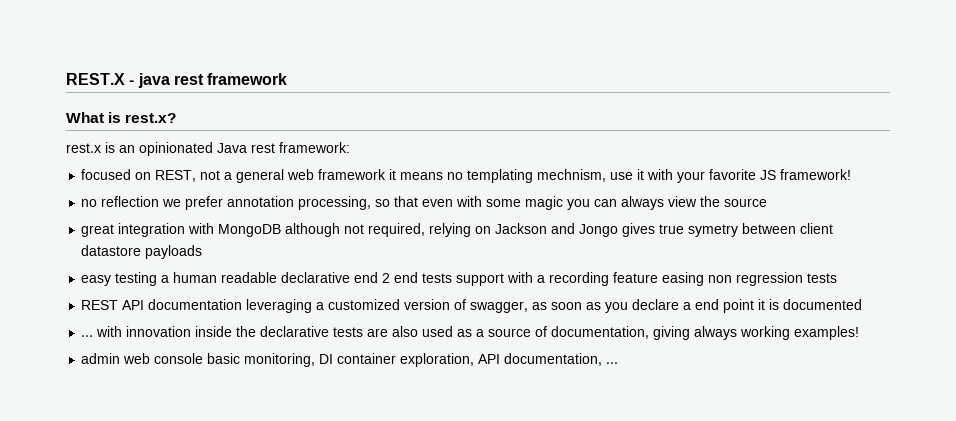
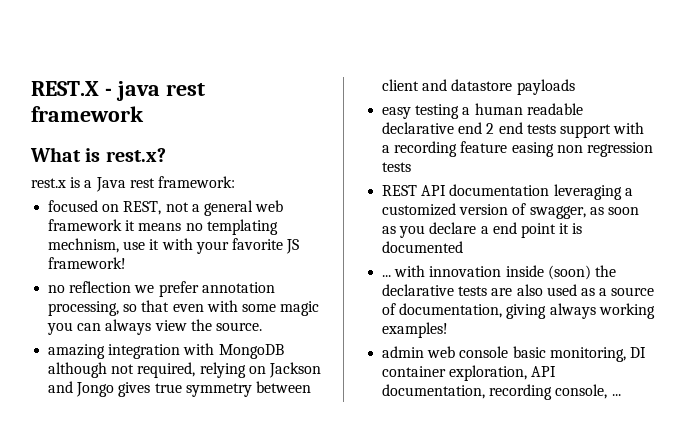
[119,142,213,156] an opinionated -> [84,180,93,188] a
[724,198,768,207] [81,224,115,237] source // great -> [215,322,262,331] [48,344,106,359] source. // amazing
[688,224,739,237] symetry -> [185,383,252,397] symmetry
(834, 228) none -> [422,79,448,91] and
(233, 331) none -> [547,265,591,280] (soon)
(603, 359) none -> [489,384,608,400] recording console,

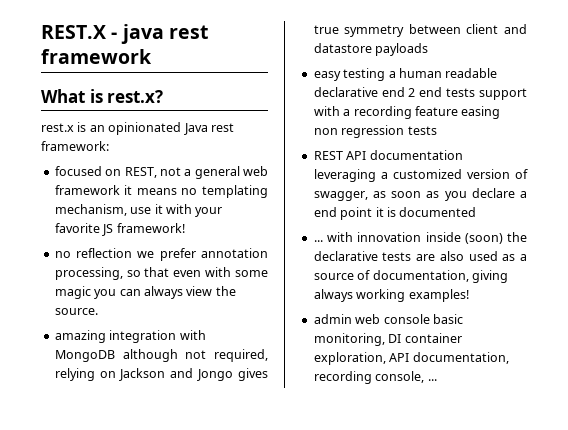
[84,180,93,188] a -> [89,122,182,135] an opinionated
[48,238,120,253] mechnism, -> [54,204,127,216] mechanism,

